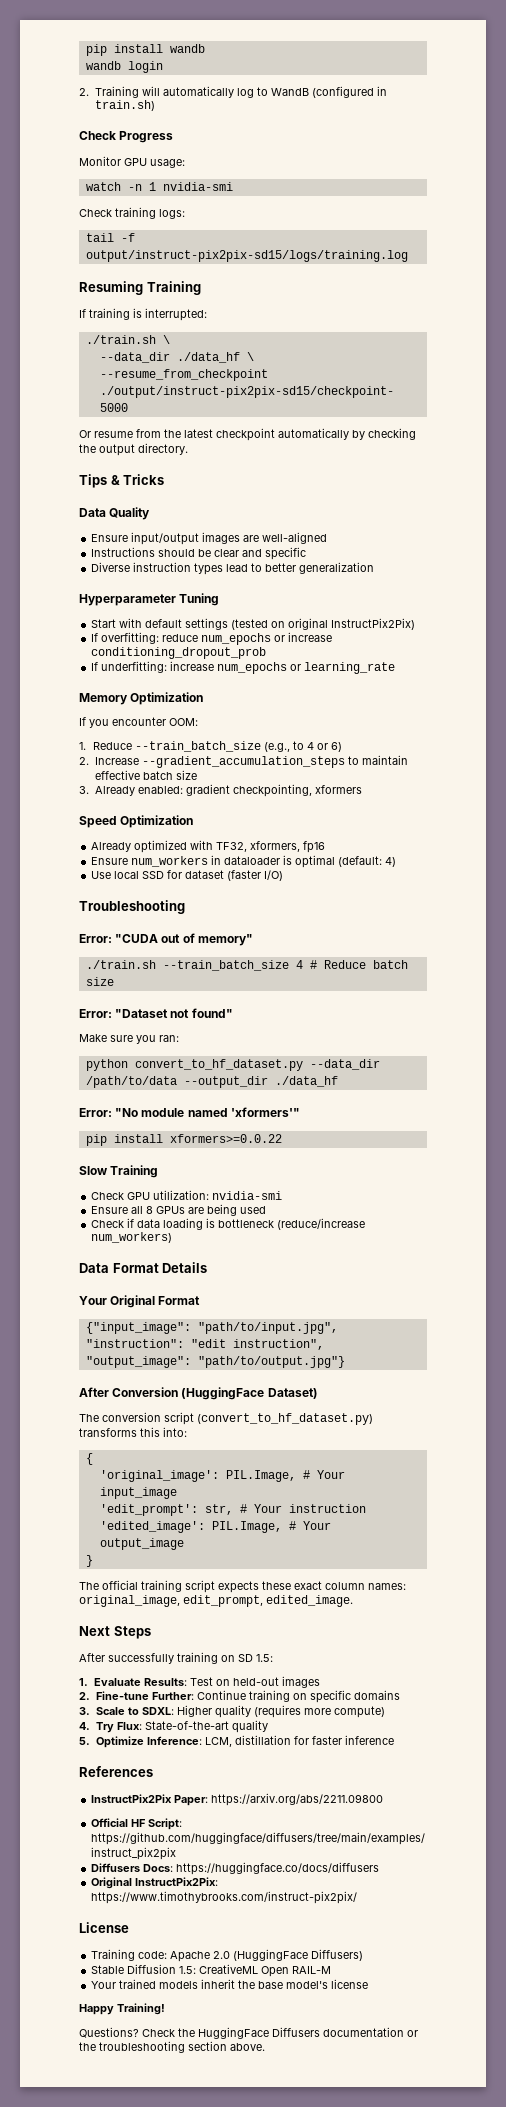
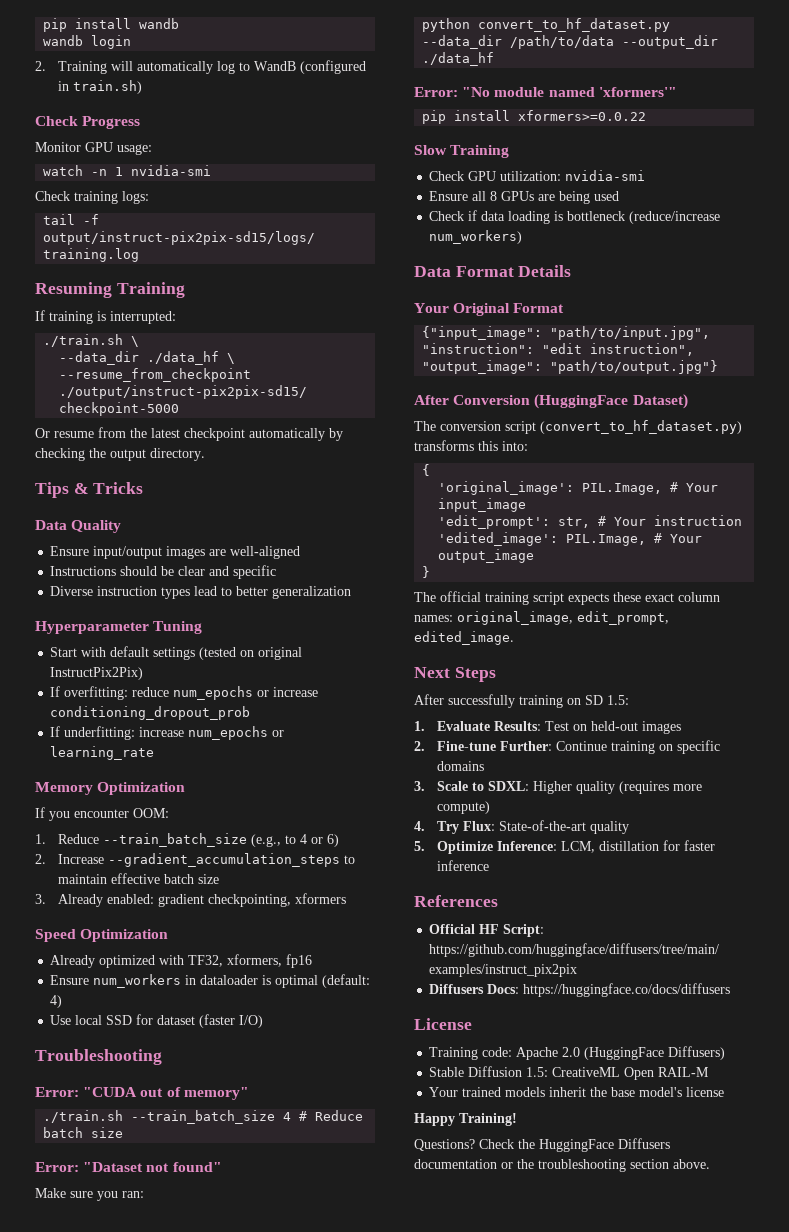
[91,1793,384,1806] // InstructPix2Pix Paper: https://arxiv.org/abs/2211.09800 -> (498, 901) none
[91,1877,219,1889] [91,1891,358,1904] // Original InstructPix2Pix: https://www.timothybrooks.com/instruct-pix2pix/ -> (731, 990) none

